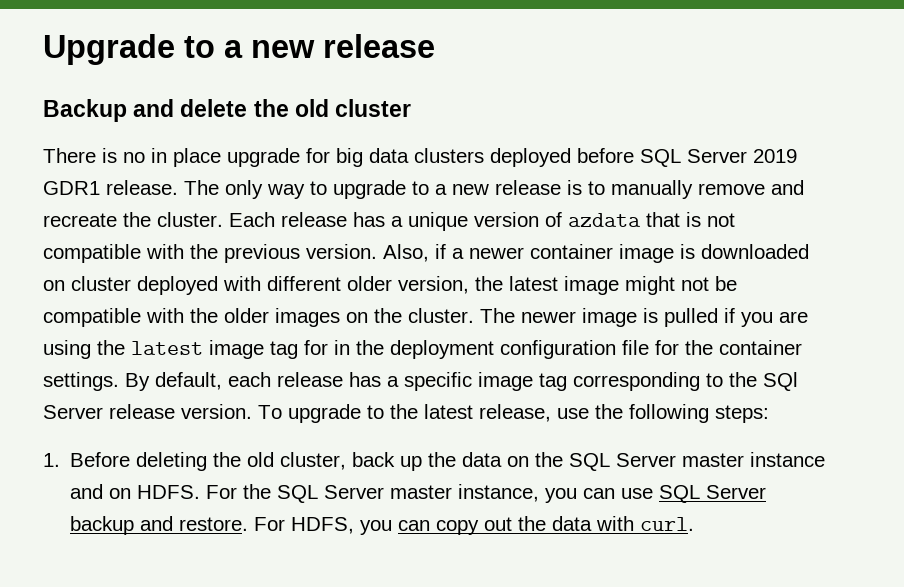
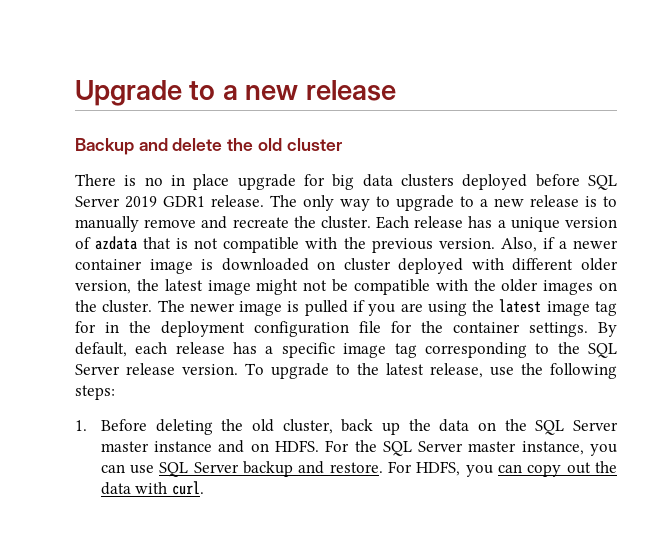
[763,372,798,391] SQl -> [588,343,618,358] SQL

